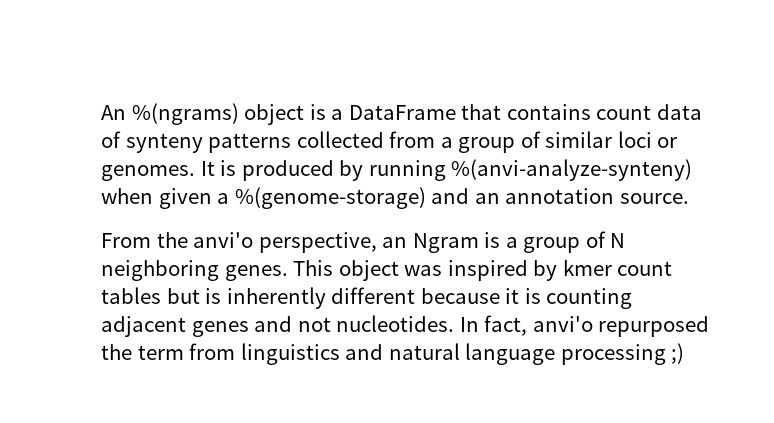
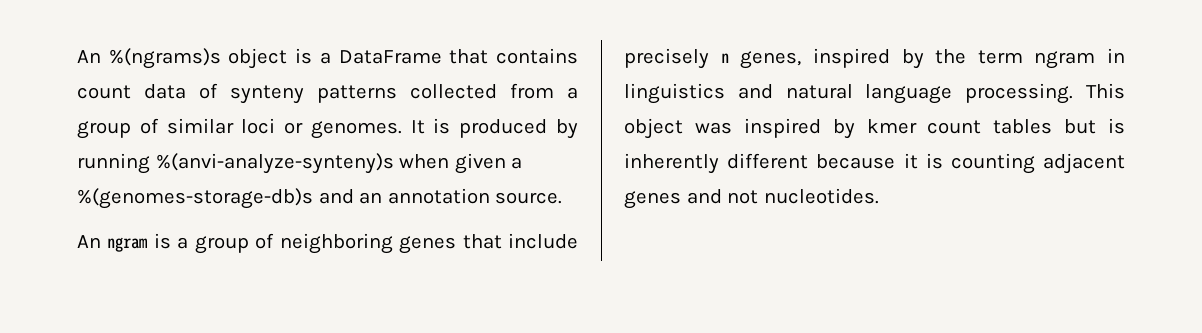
[101,103,239,125] An %(ngrams) -> [77,48,221,69] An %(ngrams)s
[451,159,693,181] %(anvi-analyze-synteny) -> [155,153,394,174] %(anvi-analyze-synteny)s
[234,187,426,209] %(genome-storage) -> [77,188,313,209] %(genomes-storage-db)s
[101,231,626,253] [101,260,288,281] From the anvi'o perspective, an Ngram is a group of N neighboring genes. -> [77,233,578,254] [624,48,1125,69] [624,83,1074,104] An ngram is a group of neighboring genes that include precisely n genes, inspired by the term ngram in linguistics and natural language processing.
[459,315,710,337] [101,343,685,365] In fact, anvi'o repurposed the term from linguistics and natural language processing ;) -> (879, 196) none

